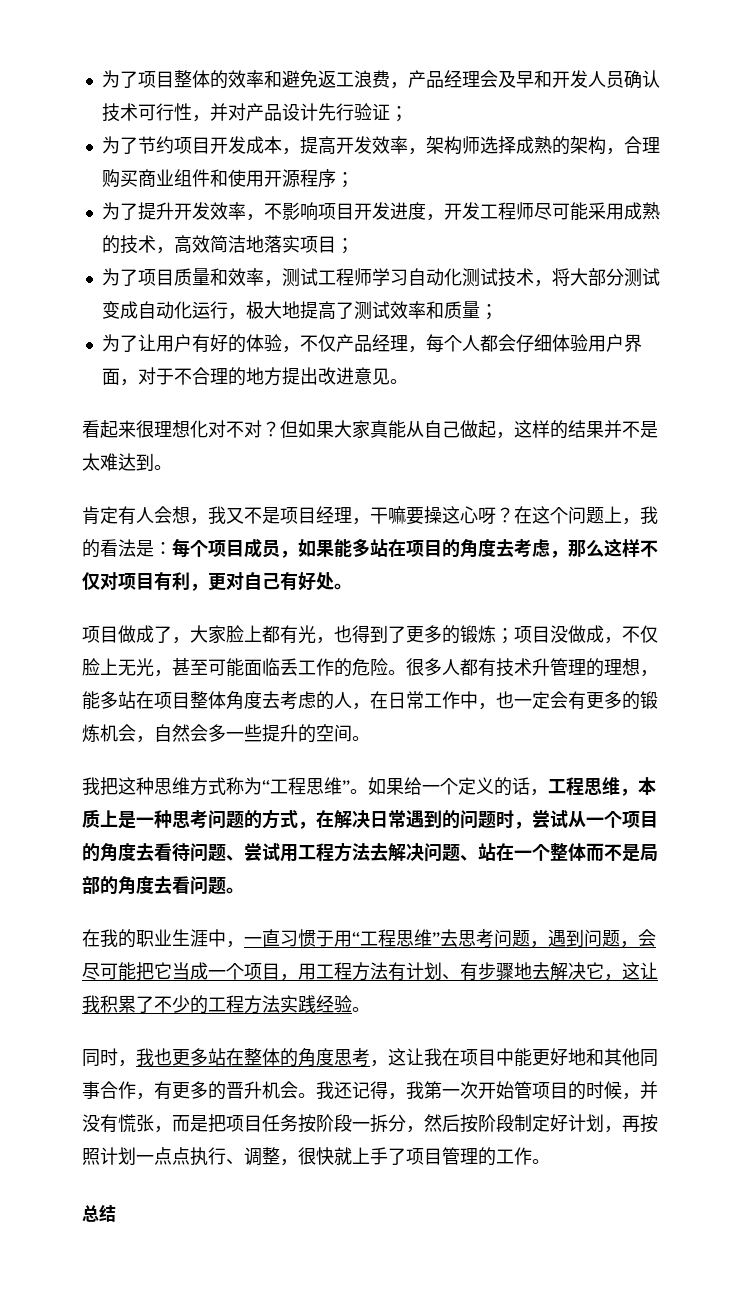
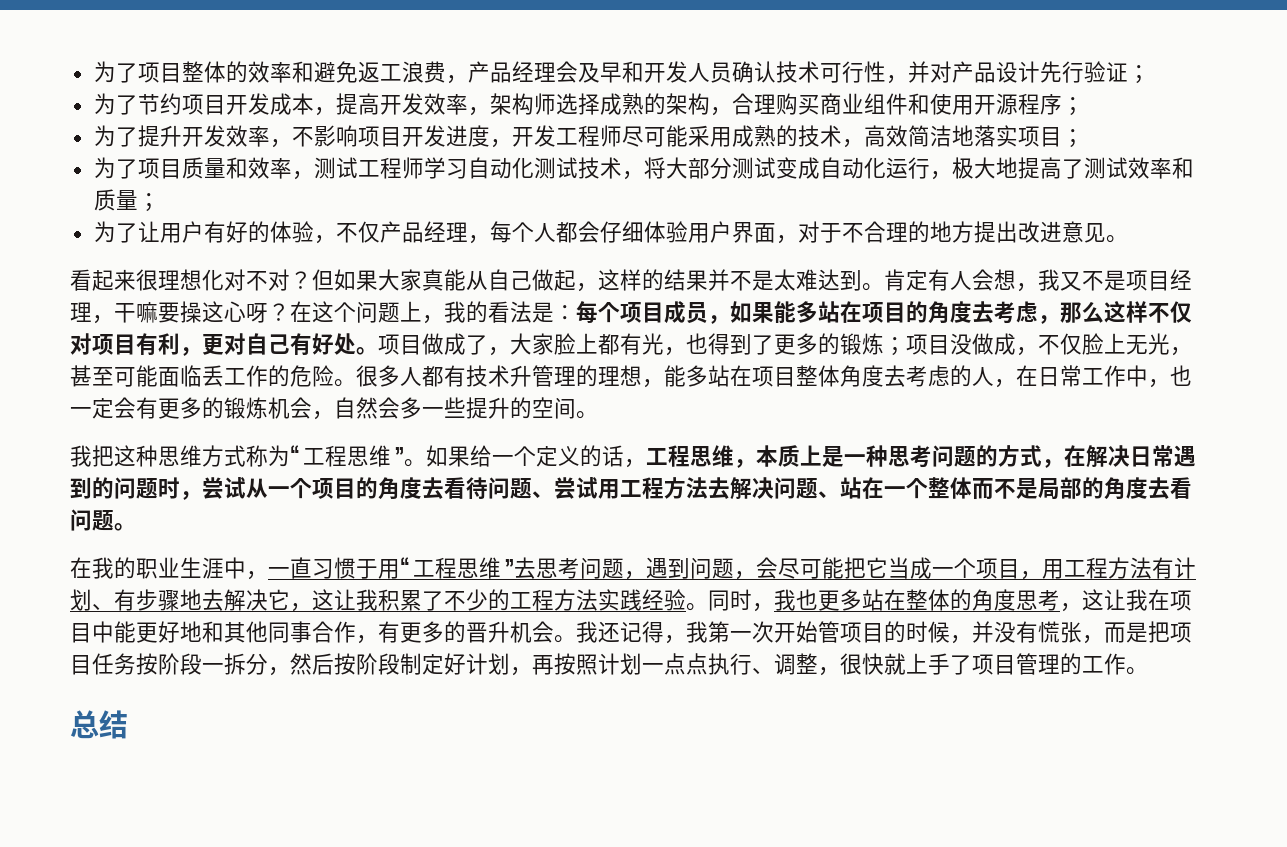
(172, 467) // -> (884, 287) none
(352, 586) // -> (378, 351) none
(370, 1009) // -> (708, 607) none

